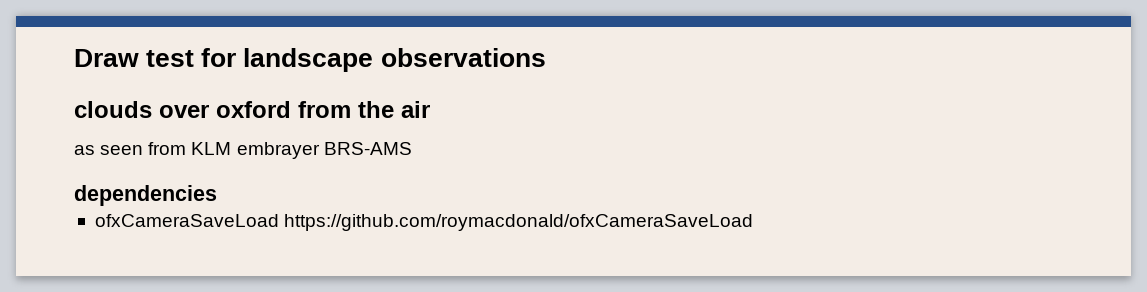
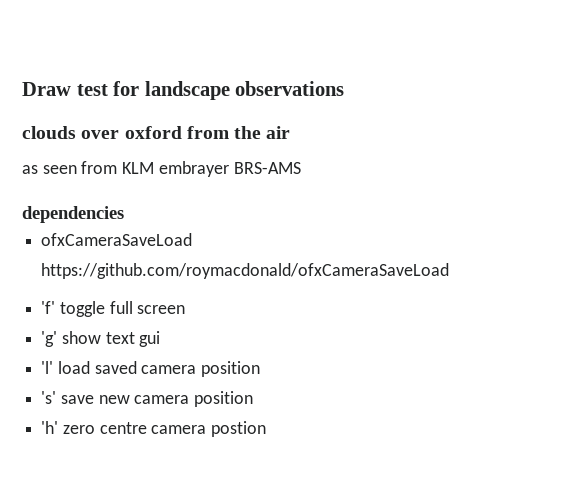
(754, 222) none -> [41,301,186,317] [41,331,161,347] [41,361,261,377] [41,391,254,407] [41,421,267,437] // 'f' toggle full screen // 'g' show text gui // 'l' load saved camera position // 's' save new camera position // 'h' zero centre camera postion

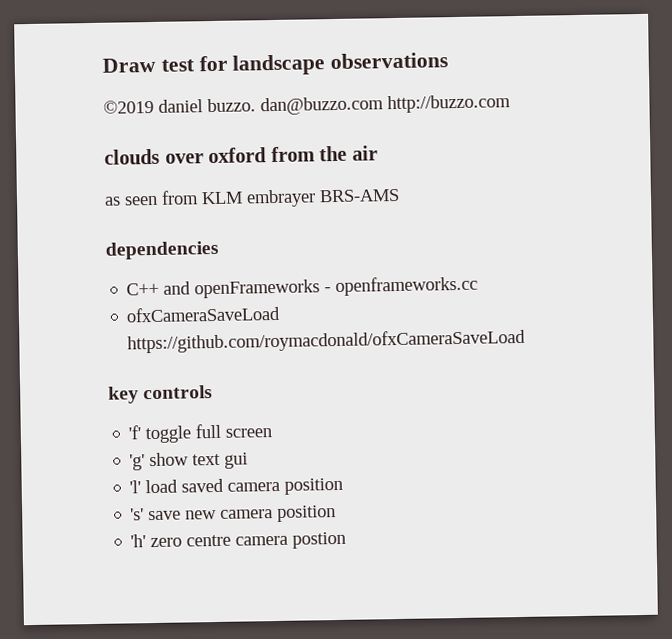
(345, 88) none -> [103,94,511,116] // ©2019 daniel buzzo. dan@buzzo.com http://buzzo.com
(124, 214) none -> [126,275,479,299] // C++ and openFrameworks - openframeworks.cc
(450, 271) none -> [108,385,214,404] // key controls

